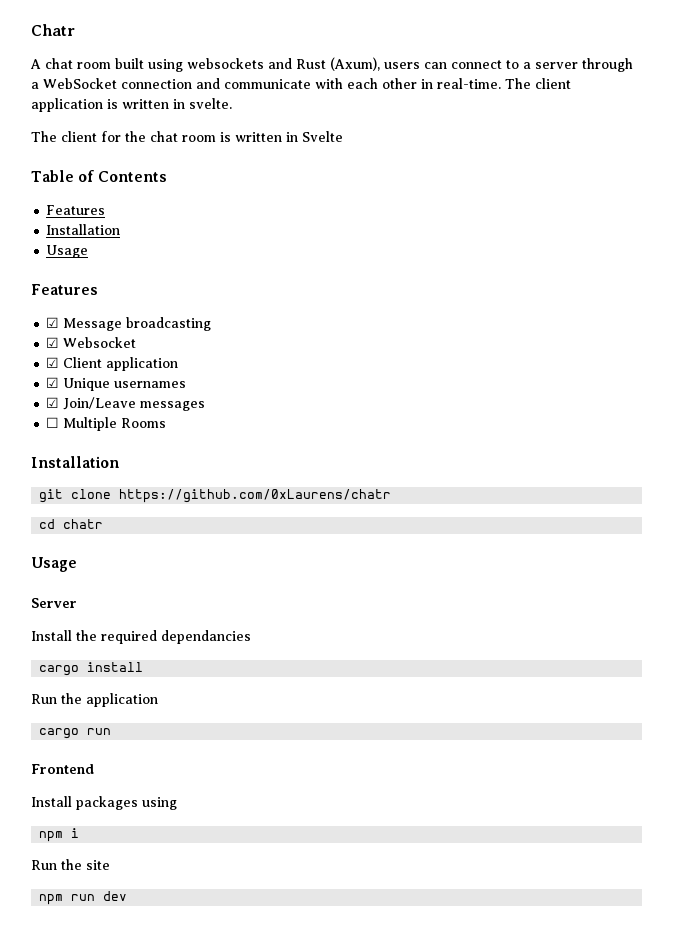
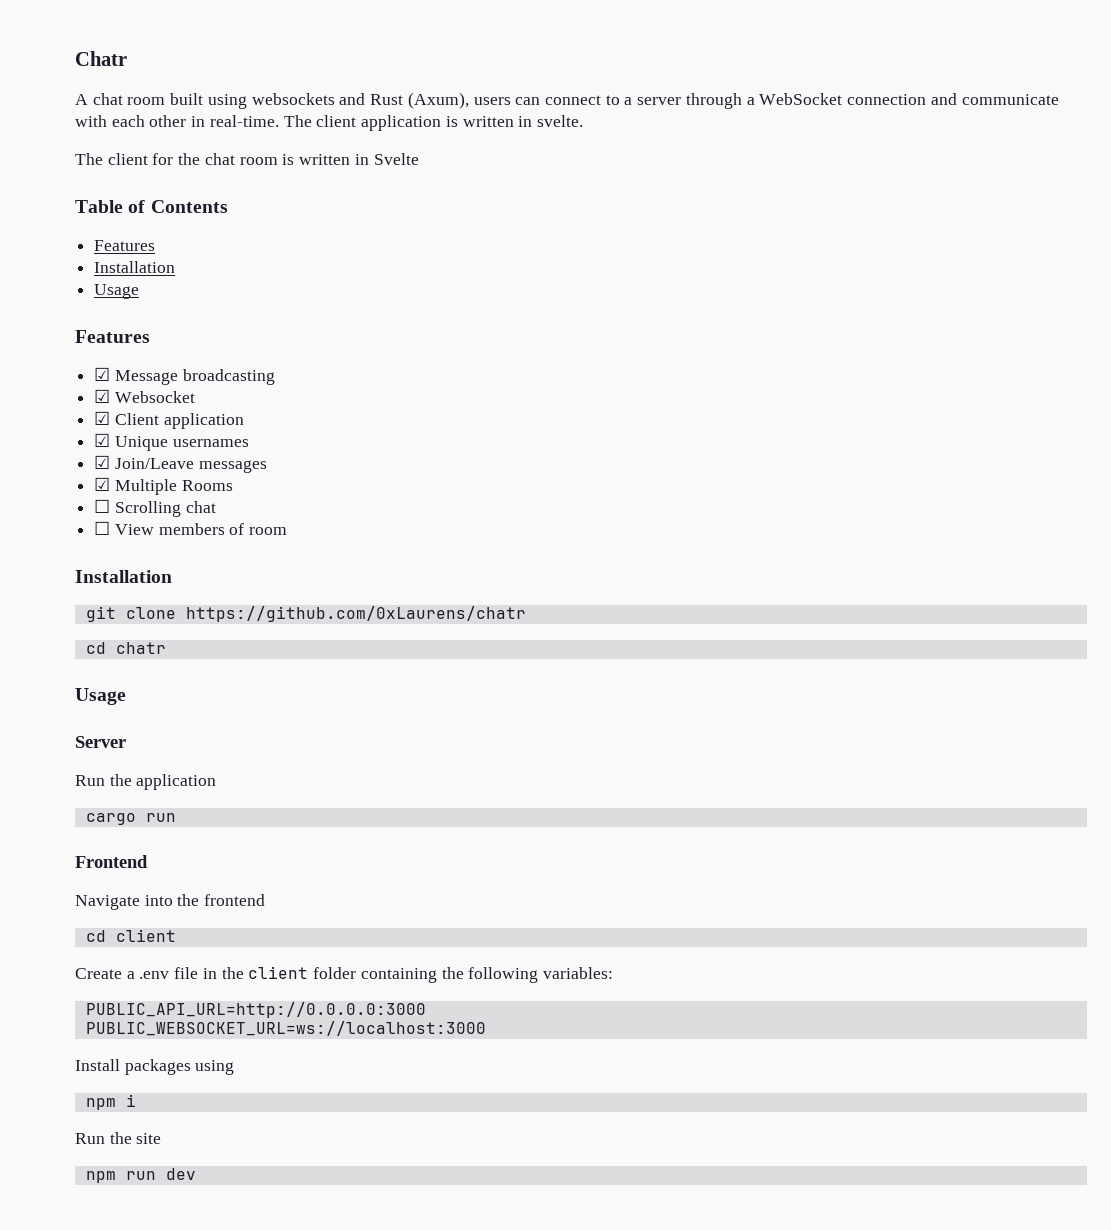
[46,417,60,428] ☐ -> [94,477,111,491] ☑
(167, 423) none -> [94,499,216,517] [94,521,288,535] // ☐ Scrolling chat // ☐ View members of room
[31,630,251,644] [39,662,144,676] // Install the required dependancies // cargo install -> (126, 742) none
(94, 769) none -> [75,894,266,910] [85,929,176,942] [75,966,613,983] [85,1002,426,1018] [85,1021,486,1036] // Navigate into the frontend // cd client // Create a .env file in the client folder containing the following variables: // PUBLIC_API_URL=http://0.0.0.0:3000 // PUBLIC_WEBSOCKET_URL=ws://localhost:3000

